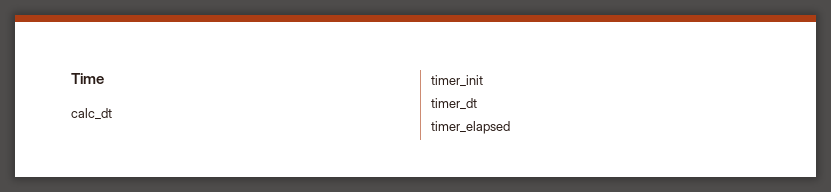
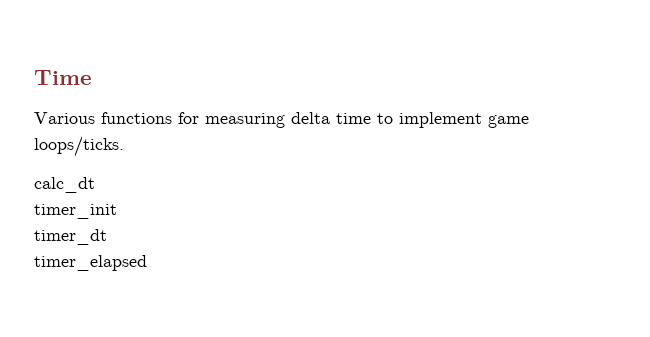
(104, 78) none -> [34,112,529,128] [34,136,124,157] // Various functions for measuring delta time to implement game loops/ticks.

